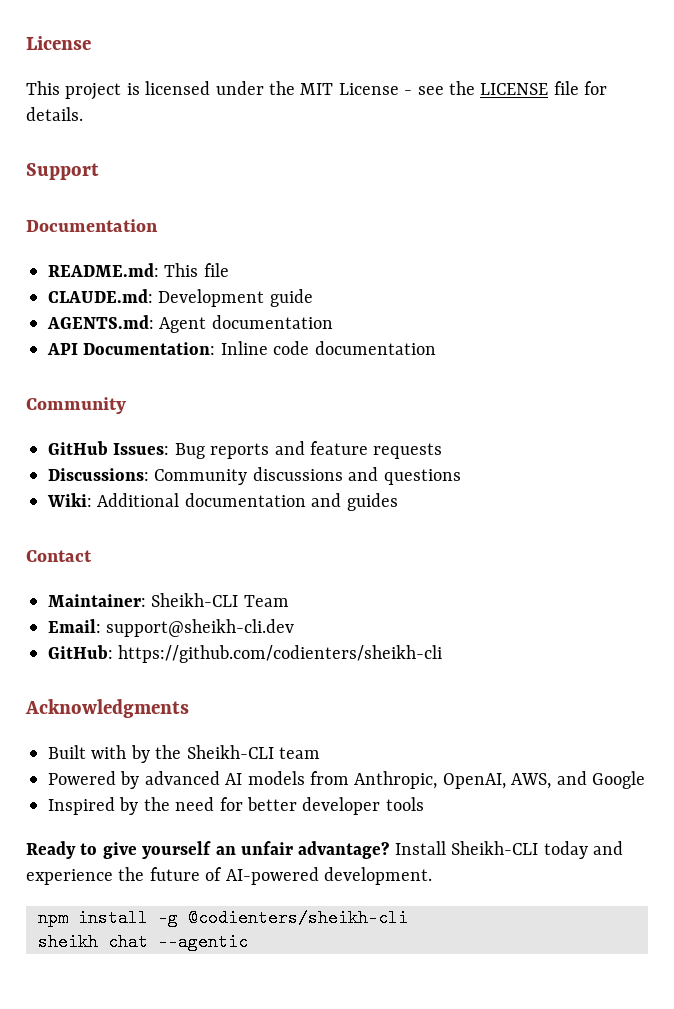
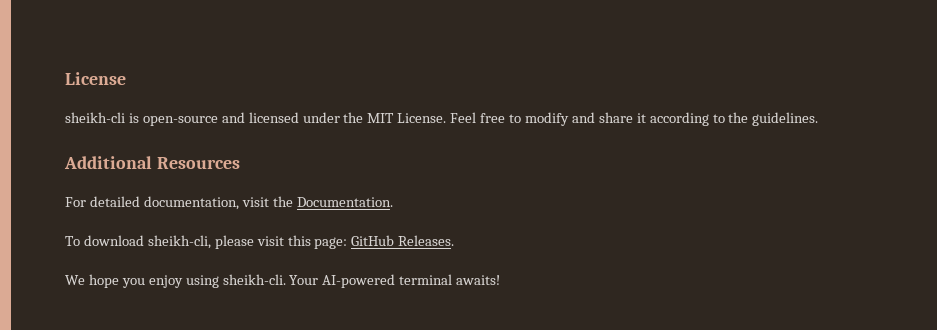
[26,81,608,100] [26,107,83,121] [26,163,99,180] [26,219,158,232] [48,263,229,277] [48,289,313,307] [47,315,333,333] [47,341,436,355] [26,397,126,414] [48,441,443,459] [48,467,461,485] [47,493,398,511] [26,550,92,562] [48,593,289,607] [48,619,295,637] [48,645,443,663] [25,699,189,718] [48,745,320,763] [48,771,645,789] [48,797,424,815] [26,841,623,859] [26,867,432,885] [38,909,408,927] [38,933,248,951] This project is licensed under the MIT License - see the LICENSE file for details. // Support // Documentation // README.md: This file // CLAUDE.md: Development guide // AGENTS.md: Agent documentation // API Documentation: Inline code documentation // Community // GitHub Issues: Bug reports and feature requests // Discussions: Community discussions and questions // Wiki: Additional documentation and guides // Contact // Maintainer: Sheikh-CLI Team // Email: support@sheikh-cli.dev // GitHub: https://github.com/codienters/sheikh-cli // Acknowledgments // Built with by the Sheikh-CLI team // Powered by advanced AI models from Anthropic, OpenAI, AWS, and Google // Inspired by the need for better developer tools // Ready to give yourself an unfair advantage? Install Sheikh-CLI today and experience the future of AI-powered development. // npm install -g @codienters/sheikh-cli // sheikh chat --agentic -> [65,112,819,126] [64,156,240,169] [65,196,393,210] [65,235,455,249] [65,274,501,288] sheikh-cli is open-source and licensed under the MIT License. Feel free to modify and share it according to the guidelines. // Additional Resources // For detailed documentation, visit the Documentation. // To download sheikh-cli, please visit this page: GitHub Releases. // We hope you enjoy using sheikh-cli. Your AI-powered terminal awaits!

